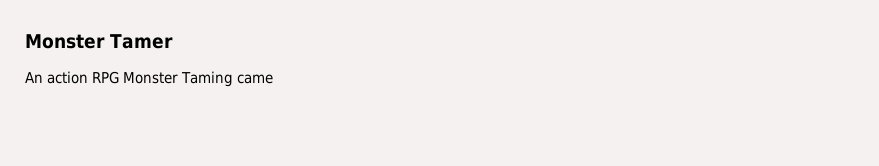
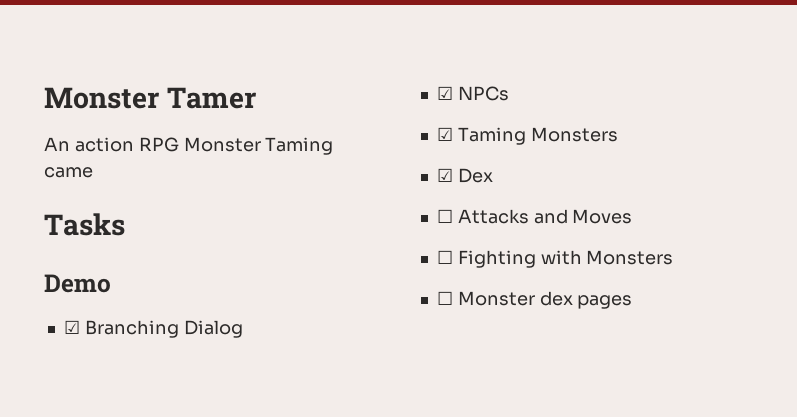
(274, 79) none -> [44,213,125,236] [44,274,111,293] [63,320,243,338] [436,86,509,101] [436,127,618,145] [436,168,493,183] [436,209,633,224] [436,250,674,268] [436,291,633,309] // Tasks // Demo // ☑ Branching Dialog // ☑ NPCs // ☑ Taming Monsters // ☑ Dex // ☐ Attacks and Moves // ☐ Fighting with Monsters // ☐ Monster dex pages

